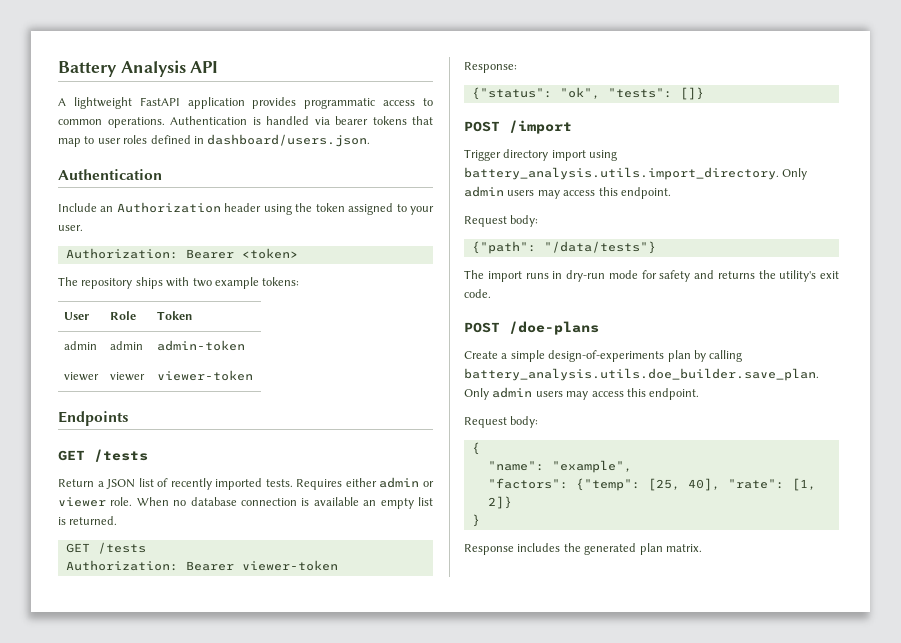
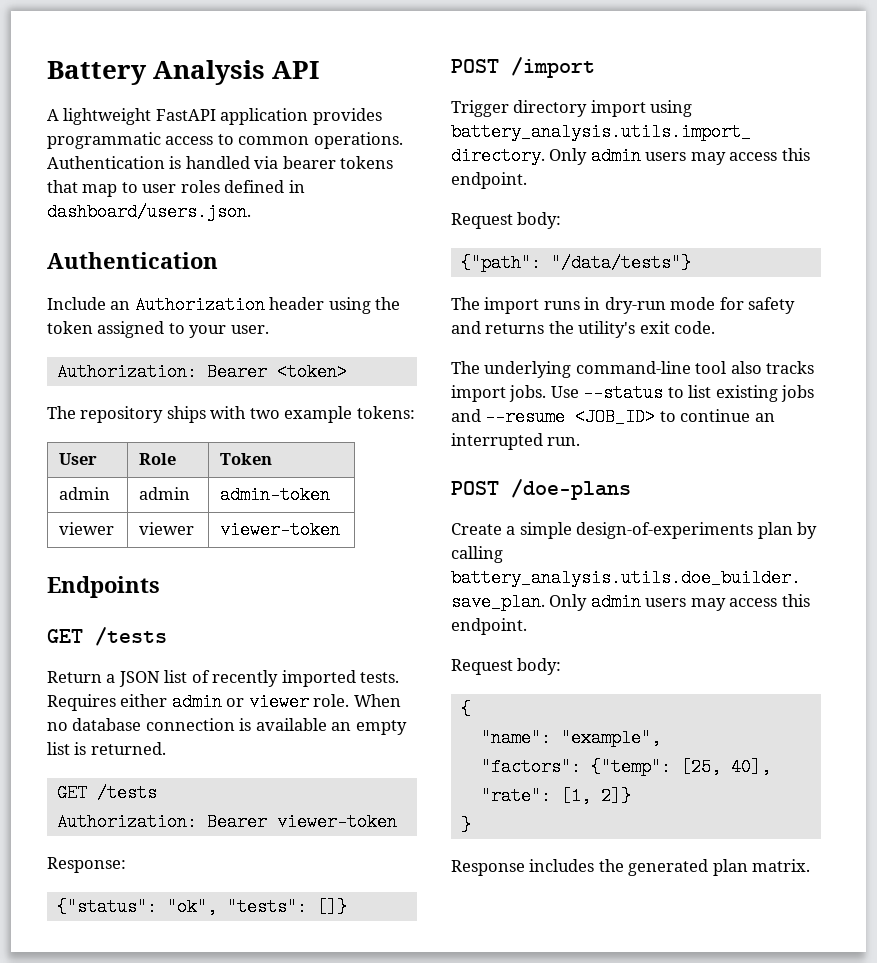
(491, 293) none -> [451,361,815,378] [451,384,815,402] [451,408,775,426] [451,433,581,450] // The underlying command-line tool also tracks import jobs. Use --status to list existing jobs and --resume <JOB_ID> to continue an interrupted run.

